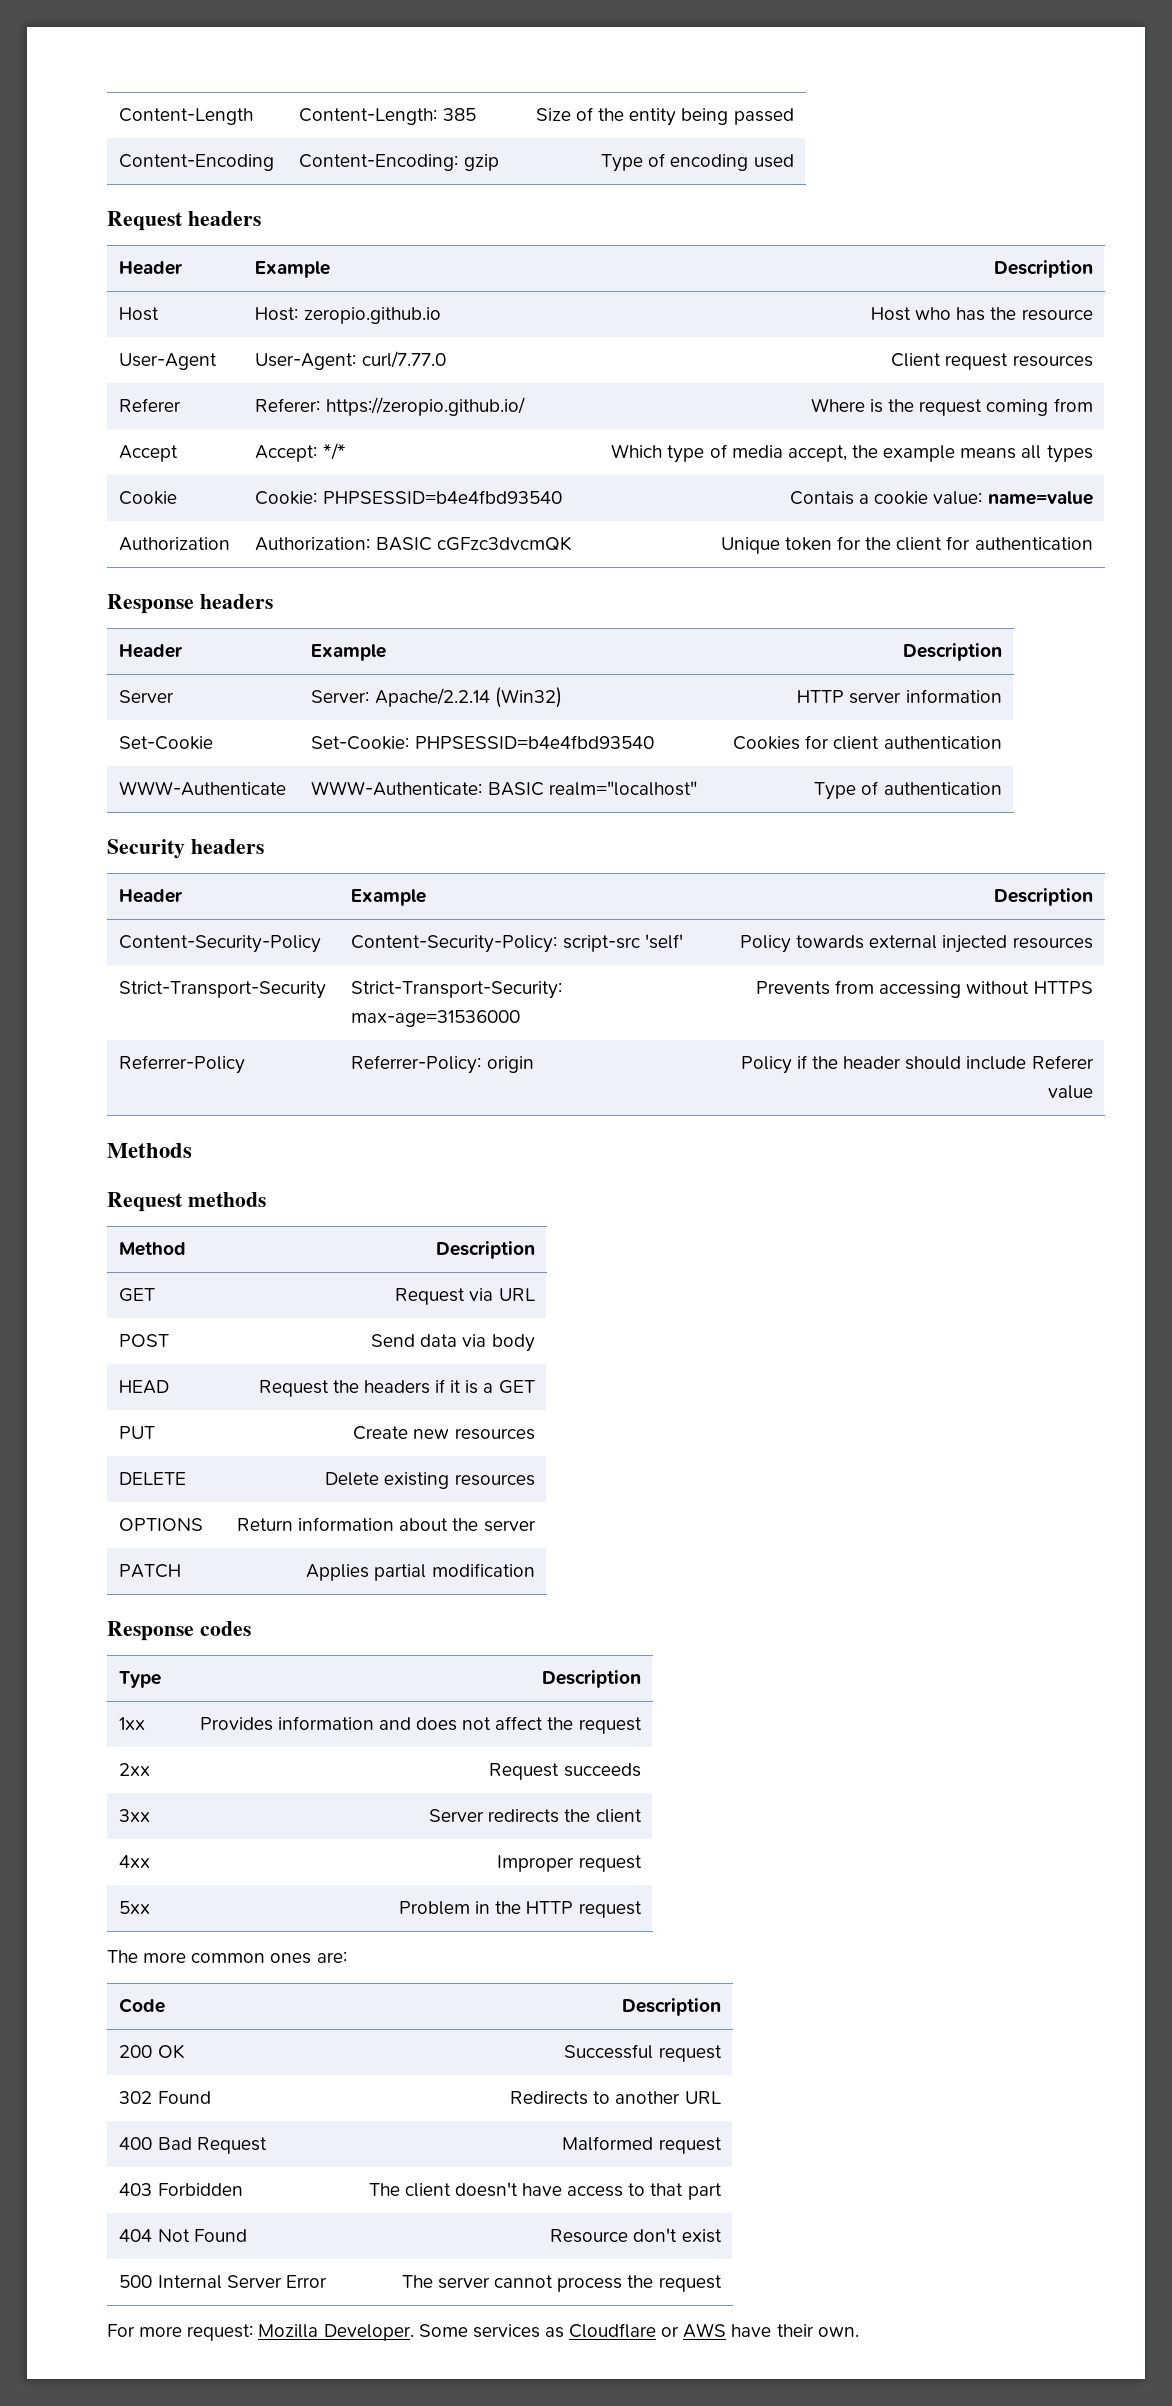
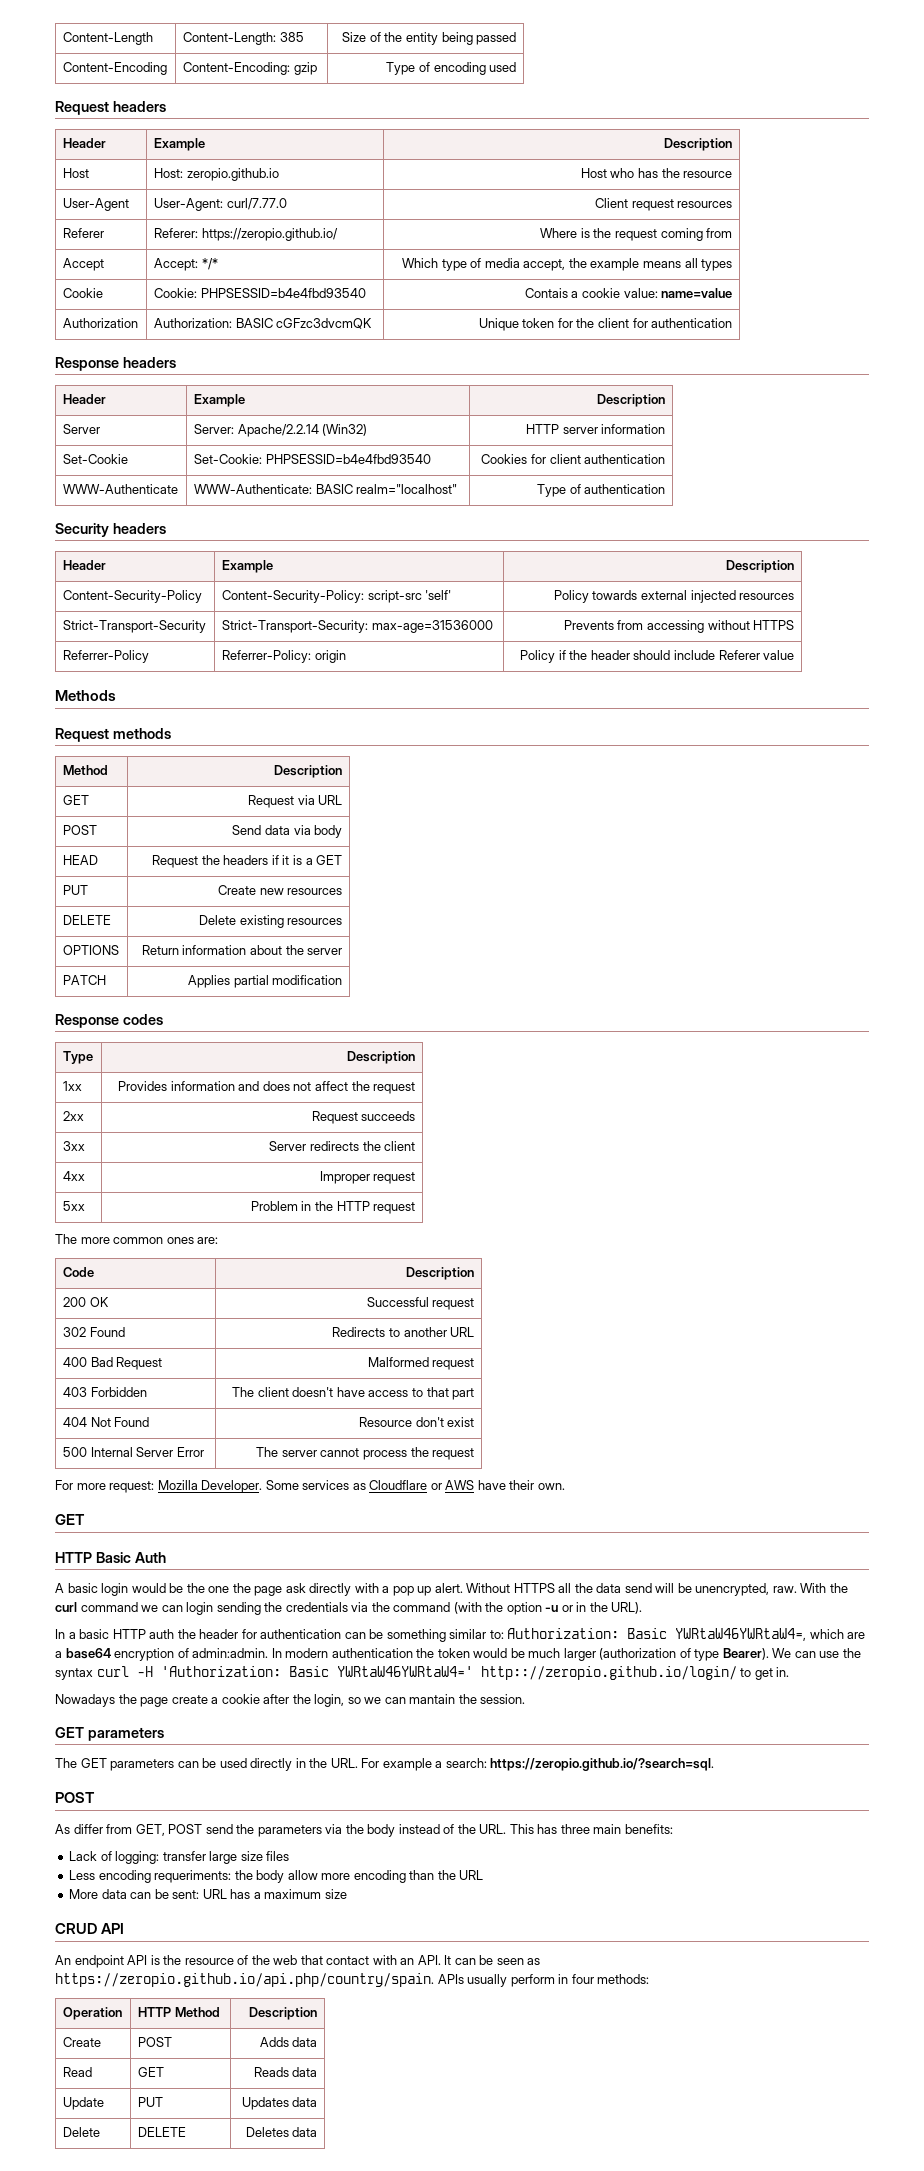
(859, 2332) none -> [55,1514,85,1525] [55,1552,166,1563] [55,1583,848,1596] [55,1602,643,1615] [55,1628,866,1642] [55,1648,861,1661] [55,1666,790,1680] [55,1694,526,1707] [55,1727,164,1741] [55,1758,715,1771] [55,1792,95,1803] [55,1824,673,1837] [69,1851,290,1864] [69,1870,484,1883] [69,1889,347,1899] [55,1923,125,1934] [55,1955,541,1968] [55,1973,650,1987] [62,2007,122,2020] [137,2007,220,2017] [249,2007,318,2020] [62,2037,101,2047] [137,2037,172,2047] [259,2037,318,2047] [62,2067,92,2077] [137,2067,164,2077] [253,2067,318,2077] [62,2097,104,2110] [137,2097,163,2107] [241,2097,318,2110] [62,2127,100,2137] [137,2127,186,2137] [245,2127,318,2137] // GET // HTTP Basic Auth // A basic login would be the one the page ask directly with a pop up alert. Without HTTPS all the data send will be unencrypted, raw. With the curl command we can login sending the credentials via the command (with the option -u or in the URL). // In a basic HTTP auth the header for authentication can be something similar to: Authorization: Basic YWRtaW46YWRtaW4=, which are a base64 encryption of admin:admin. In modern authentication the token would be much larger (authorization of type Bearer). We can use the syntax curl -H 'Authorization: Basic YWRtaW46YWRtaW4=' http:://zeropio.github.io/login/ to get in. // Nowadays the page create a cookie after the login, so we can mantain the session. // GET parameters // The GET parameters can be used directly in the URL. For example a search: https://zeropio.github.io/?search=sql. // POST // As differ from GET, POST send the parameters via the body instead of the URL. This has three main benefits: // Lack of logging: transfer large size files // Less encoding requeriments: the body allow more encoding than the URL // More data can be sent: URL has a maximum size // CRUD API // An endpoint API is the resource of the web that contact with an API. It can be seen as https://zeropio.github.io/api.php/country/spain. APIs usually perform in four methods: // Operation | HTTP Method | Description // Create | POST | Adds data // Read | GET | Reads data // Update | PUT | Updates data // Delete | DELETE | Deletes data

